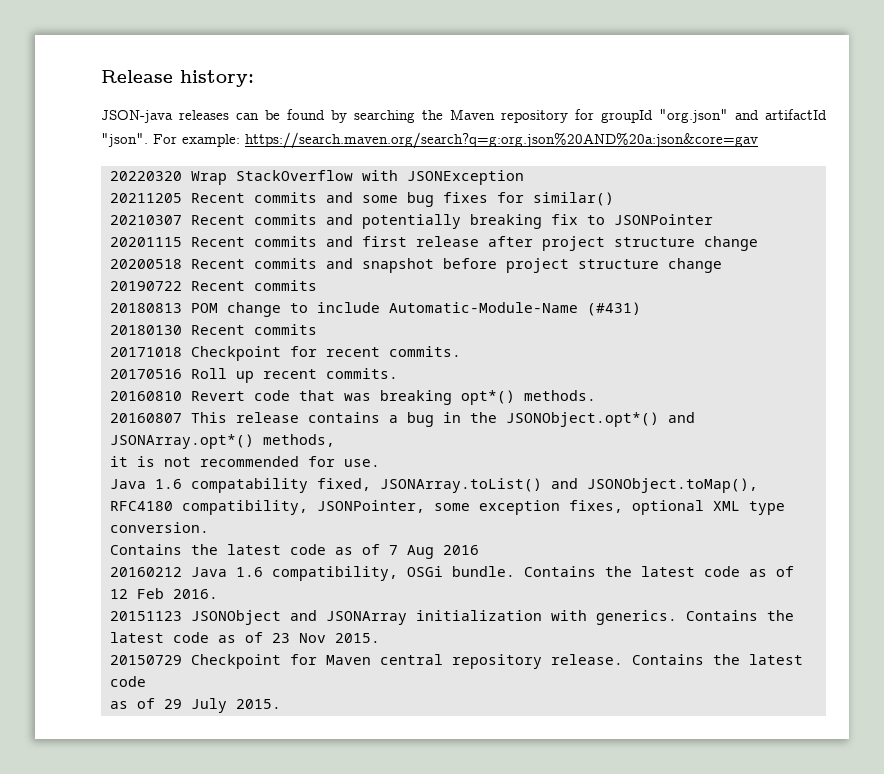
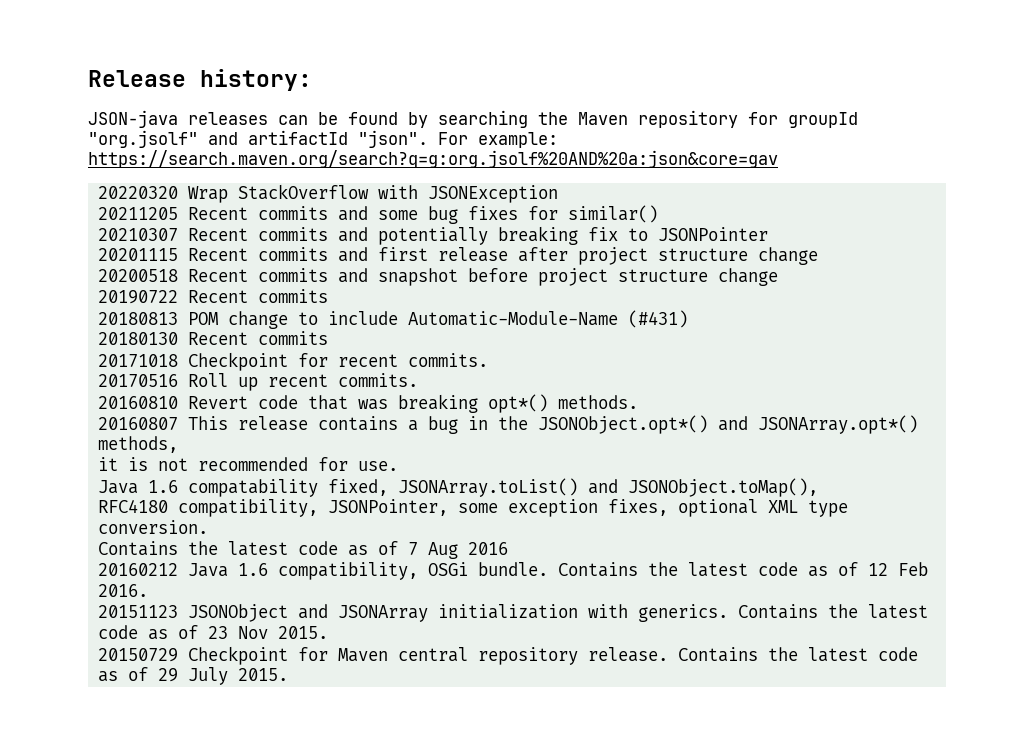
[659,109,728,123] "org.json" -> [88,130,198,148] "org.jsolf"
[245,132,758,149] https://search.maven.org/search?q=g:org.json%20AND%20a:json&core=gav -> [88,150,778,168] https://search.maven.org/search?q=g:org.jsolf%20AND%20a:json&core=gav

